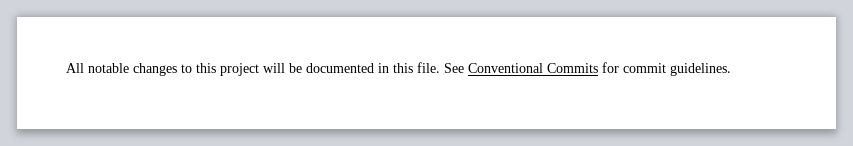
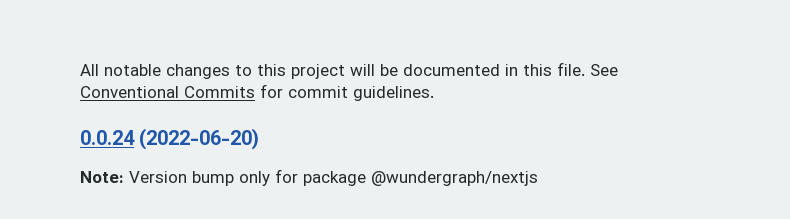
(731, 69) none -> [80,128,260,150] [80,169,538,186] // 0.0.24 (2022-06-20) // Note: Version bump only for package @wundergraph/nextjs

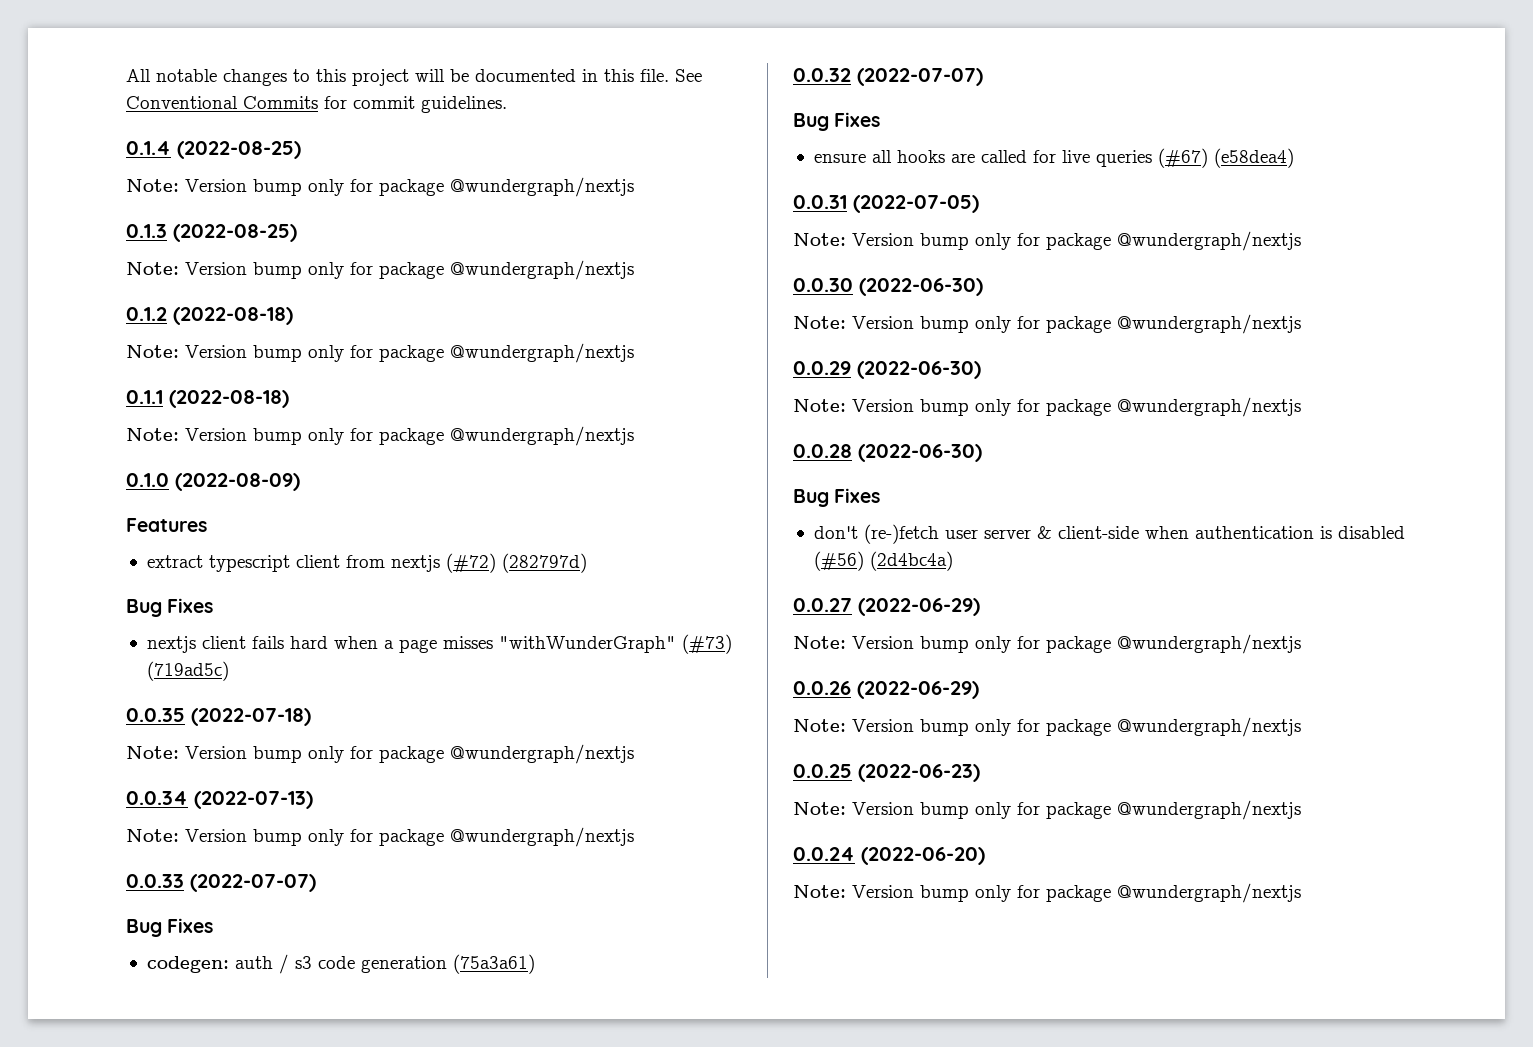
(434, 93) none -> [126,141,301,159] [126,177,634,197] [126,224,297,242] [126,260,634,280] [126,307,293,325] [126,343,634,363] [126,390,289,408] [126,426,634,446] [126,473,300,491] [126,518,207,532] [146,553,587,573] [126,598,214,617] [146,634,732,654] [146,661,229,681] [126,708,311,726] [126,744,634,764] [126,791,313,809] [126,827,634,847] [126,874,316,892] [126,918,214,937] [146,954,535,974] [793,68,983,86] [793,112,881,131] [813,148,1294,168] [793,195,979,213] [793,231,1301,251] [793,278,983,296] [793,314,1301,334] [793,361,981,379] [793,397,1301,417] [793,444,982,462] [793,488,881,507] [813,524,1405,544] [813,551,953,571] [793,598,980,616] [793,634,1301,654] [793,681,979,699] [793,717,1301,737] [793,764,980,782] [793,800,1301,820] // 0.1.4 (2022-08-25) // Note: Version bump only for package @wundergraph/nextjs // 0.1.3 (2022-08-25) // Note: Version bump only for package @wundergraph/nextjs // 0.1.2 (2022-08-18) // Note: Version bump only for package @wundergraph/nextjs // 0.1.1 (2022-08-18) // Note: Version bump only for package @wundergraph/nextjs // 0.1.0 (2022-08-09) // Features // extract typescript client from nextjs (#72) (282797d) // Bug Fixes // nextjs client fails hard when a page misses "withWunderGraph" (#73) (719ad5c) // 0.0.35 (2022-07-18) // Note: Version bump only for package @wundergraph/nextjs // 0.0.34 (2022-07-13) // Note: Version bump only for package @wundergraph/nextjs // 0.0.33 (2022-07-07) // Bug Fixes // codegen: auth / s3 code generation (75a3a61) // 0.0.32 (2022-07-07) // Bug Fixes // ensure all hooks are called for live queries (#67) (e58dea4) // 0.0.31 (2022-07-05) // Note: Version bump only for package @wundergraph/nextjs // 0.0.30 (2022-06-30) // Note: Version bump only for package @wundergraph/nextjs // 0.0.29 (2022-06-30) // Note: Version bump only for package @wundergraph/nextjs // 0.0.28 (2022-06-30) // Bug Fixes // don't (re-)fetch user server & client-side when authentication is disabled (#56) (2d4bc4a) // 0.0.27 (2022-06-29) // Note: Version bump only for package @wundergraph/nextjs // 0.0.26 (2022-06-29) // Note: Version bump only for package @wundergraph/nextjs // 0.0.25 (2022-06-23) // Note: Version bump only for package @wundergraph/nextjs

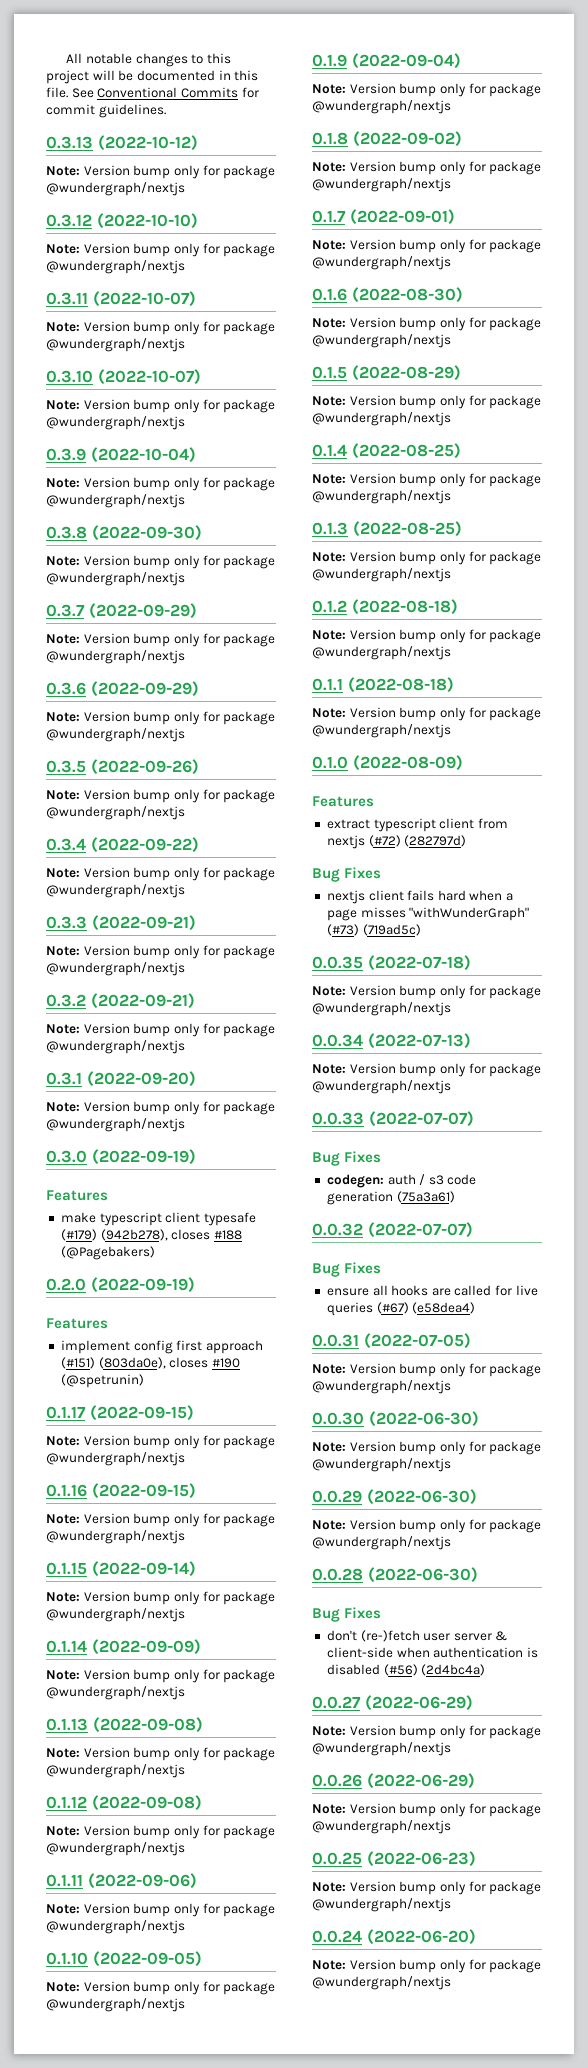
(507, 104) none -> [46,135,198,151] [46,165,276,179] [46,182,185,196] [46,213,198,229] [46,243,276,257] [46,260,185,274] [46,291,196,307] [46,321,276,335] [46,338,185,352] [46,369,201,385] [46,399,276,413] [46,416,185,430] [46,447,196,463] [46,477,276,491] [46,494,185,508] [46,525,202,541] [46,555,276,569] [46,572,185,586] [46,603,197,619] [46,633,276,647] [46,650,185,664] [46,681,199,697] [46,711,276,725] [46,728,185,742] [46,759,199,775] [46,789,276,803] [46,806,185,820] [46,837,199,853] [46,867,276,881] [46,884,185,898] [46,915,196,931] [46,945,276,959] [46,962,185,976] [46,993,195,1009] [46,1023,276,1037] [46,1040,185,1054] [46,1071,196,1087] [46,1101,276,1115] [46,1118,185,1132] [46,1149,196,1165] [46,1190,108,1201] [60,1212,256,1226] [60,1229,242,1241] [60,1246,155,1260] [46,1277,195,1293] [46,1318,108,1329] [60,1340,263,1354] [60,1357,240,1369] [60,1374,144,1388] [46,1405,194,1421] [46,1435,276,1449] [46,1452,185,1466] [46,1483,196,1499] [46,1513,276,1527] [46,1530,185,1544] [46,1561,196,1577] [46,1591,276,1605] [46,1608,185,1622] [46,1639,201,1655] [46,1669,276,1683] [46,1686,185,1700] [46,1717,203,1733] [46,1747,276,1761] [46,1764,185,1778] [46,1795,202,1811] [46,1825,276,1839] [46,1842,185,1856] [46,1873,197,1889] [46,1903,276,1917] [46,1920,185,1934] [46,1951,202,1967] [46,1981,276,1995] [46,1998,185,2012] [312,53,461,69] [312,83,542,97] [312,100,451,114] [312,131,462,147] [312,161,542,175] [312,178,451,192] [312,209,455,225] [312,239,542,253] [312,256,451,270] [312,287,463,303] [312,317,542,331] [312,334,451,348] [312,365,461,381] [312,395,542,409] [312,412,451,426] // 0.3.13 (2022-10-12) // Note: Version bump only for package @wundergraph/nextjs // 0.3.12 (2022-10-10) // Note: Version bump only for package @wundergraph/nextjs // 0.3.11 (2022-10-07) // Note: Version bump only for package @wundergraph/nextjs // 0.3.10 (2022-10-07) // Note: Version bump only for package @wundergraph/nextjs // 0.3.9 (2022-10-04) // Note: Version bump only for package @wundergraph/nextjs // 0.3.8 (2022-09-30) // Note: Version bump only for package @wundergraph/nextjs // 0.3.7 (2022-09-29) // Note: Version bump only for package @wundergraph/nextjs // 0.3.6 (2022-09-29) // Note: Version bump only for package @wundergraph/nextjs // 0.3.5 (2022-09-26) // Note: Version bump only for package @wundergraph/nextjs // 0.3.4 (2022-09-22) // Note: Version bump only for package @wundergraph/nextjs // 0.3.3 (2022-09-21) // Note: Version bump only for package @wundergraph/nextjs // 0.3.2 (2022-09-21) // Note: Version bump only for package @wundergraph/nextjs // 0.3.1 (2022-09-20) // Note: Version bump only for package @wundergraph/nextjs // 0.3.0 (2022-09-19) // Features // make typescript client typesafe (#179) (942b278), closes #188 (@Pagebakers) // 0.2.0 (2022-09-19) // Features // implement config first approach (#151) (803da0e), closes #190 (@spetrunin) // 0.1.17 (2022-09-15) // Note: Version bump only for package @wundergraph/nextjs // 0.1.16 (2022-09-15) // Note: Version bump only for package @wundergraph/nextjs // 0.1.15 (2022-09-14) // Note: Version bump only for package @wundergraph/nextjs // 0.1.14 (2022-09-09) // Note: Version bump only for package @wundergraph/nextjs // 0.1.13 (2022-09-08) // Note: Version bump only for package @wundergraph/nextjs // 0.1.12 (2022-09-08) // Note: Version bump only for package @wundergraph/nextjs // 0.1.11 (2022-09-06) // Note: Version bump only for package @wundergraph/nextjs // 0.1.10 (2022-09-05) // Note: Version bump only for package @wundergraph/nextjs // 0.1.9 (2022-09-04) // Note: Version bump only for package @wundergraph/nextjs // 0.1.8 (2022-09-02) // Note: Version bump only for package @wundergraph/nextjs // 0.1.7 (2022-09-01) // Note: Version bump only for package @wundergraph/nextjs // 0.1.6 (2022-08-30) // Note: Version bump only for package @wundergraph/nextjs // 0.1.5 (2022-08-29) // Note: Version bump only for package @wundergraph/nextjs

